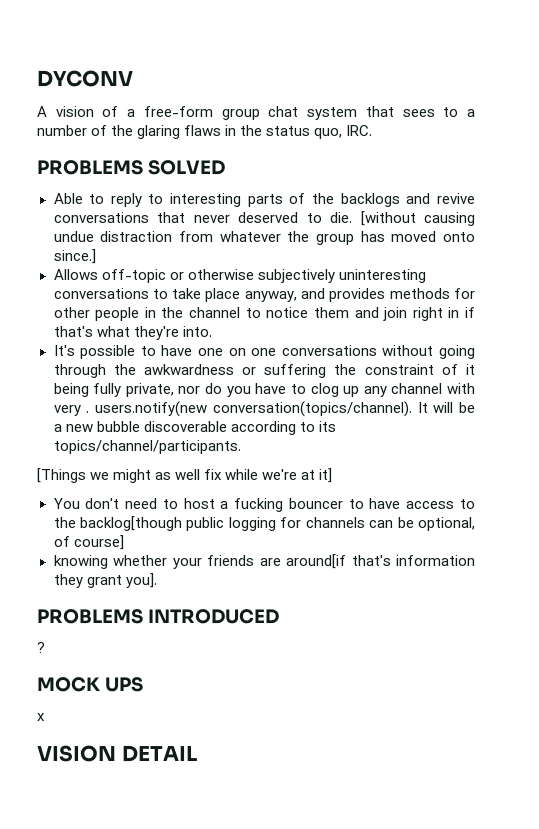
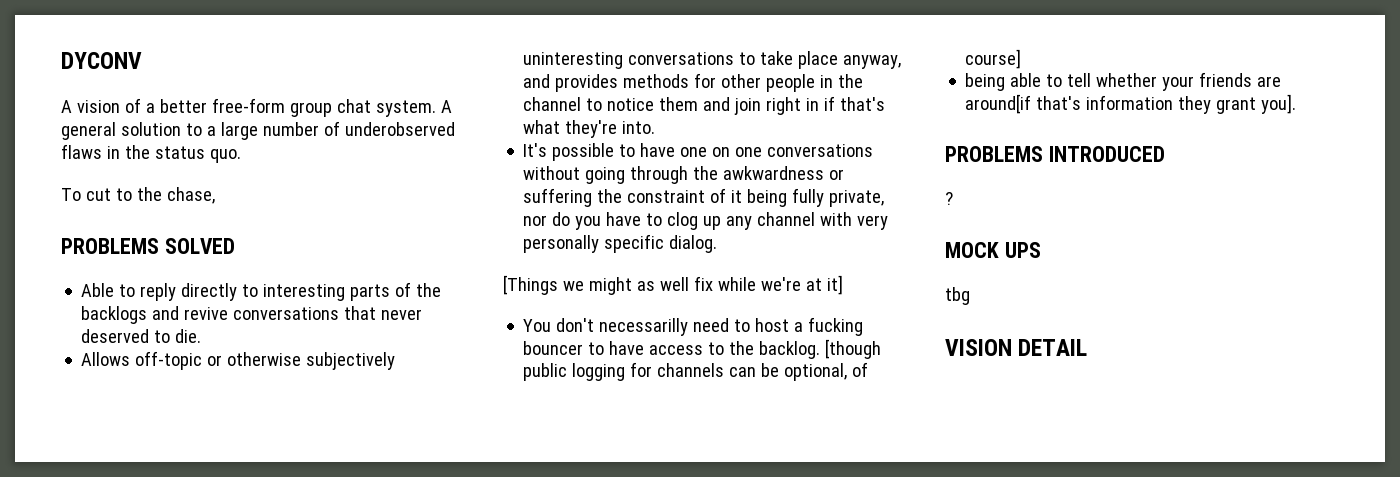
(136, 113) none -> [159,99,207,113] better
[307,106,435,120] system that sees -> [375,100,452,117] [61,122,181,140] system. A general solution
(476, 113) none -> [220,122,258,140] large
[111,125,181,139] the glaring -> [344,122,455,136] underobserved
[314,125,373,139] quo, IRC. -> [209,149,241,163] [61,187,215,204] quo. // To cut to the chase,
(142, 200) none -> [181,283,238,301] directly
[360,211,475,226] [53,231,475,245] [53,249,96,264] [without causing undue distraction from whatever the group has moved onto since.] -> (202, 336) none
[86,401,475,417] [53,421,336,435] [53,440,241,454] . users.notify(new conversation(topics/channel). It will be a new bubble discoverable according to its topics/channel/participants. -> [523,234,718,253] personally specific dialog.
(120, 503) none -> [599,318,689,336] necessarilly
[79,516,182,531] backlog[though -> [759,339,882,359] backlog. [though
[53,555,108,569] knowing -> [965,73,1092,91] being able to tell
[37,713,45,721] x -> [945,287,970,305] tbg

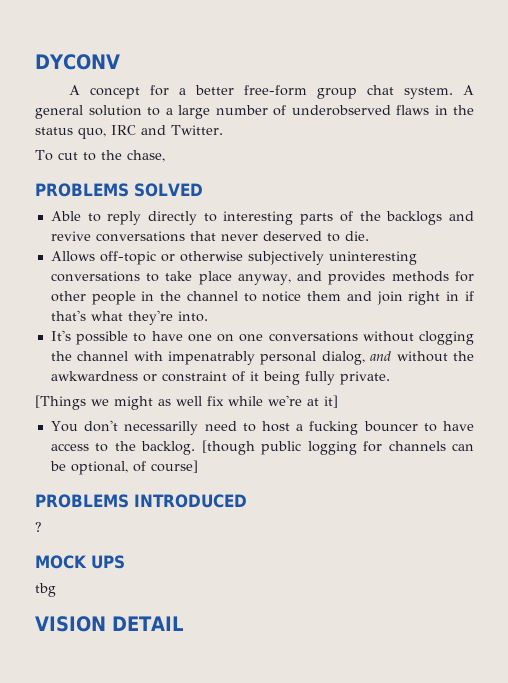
[76,98,141,113] vision of -> [90,85,170,99] concept for
[209,149,241,163] quo. -> [78,125,223,139] quo, IRC and Twitter.
[585,166,689,184] going through -> [419,331,474,345] [50,351,448,365] clogging the channel with impenatrably personal dialog, and without
[523,188,623,207] suffering the -> (157, 378) none
[829,190,885,207] [523,212,889,230] [523,234,718,253] private, nor do you have to clog up any channel with very personally specific dialog. -> [339,371,390,385] private.
[965,72,1282,91] [965,94,1297,114] // being able to tell whether your friends are around[if that's information they grant you]. -> (198, 466) none

